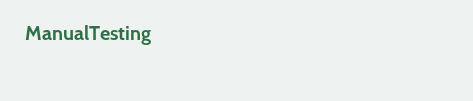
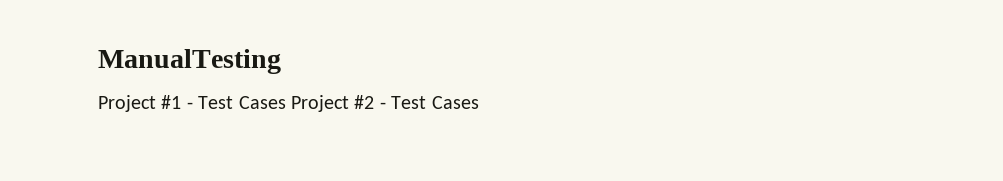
(151, 35) none -> [98,95,479,112] // Project #1 - Test Cases Project #2 - Test Cases

